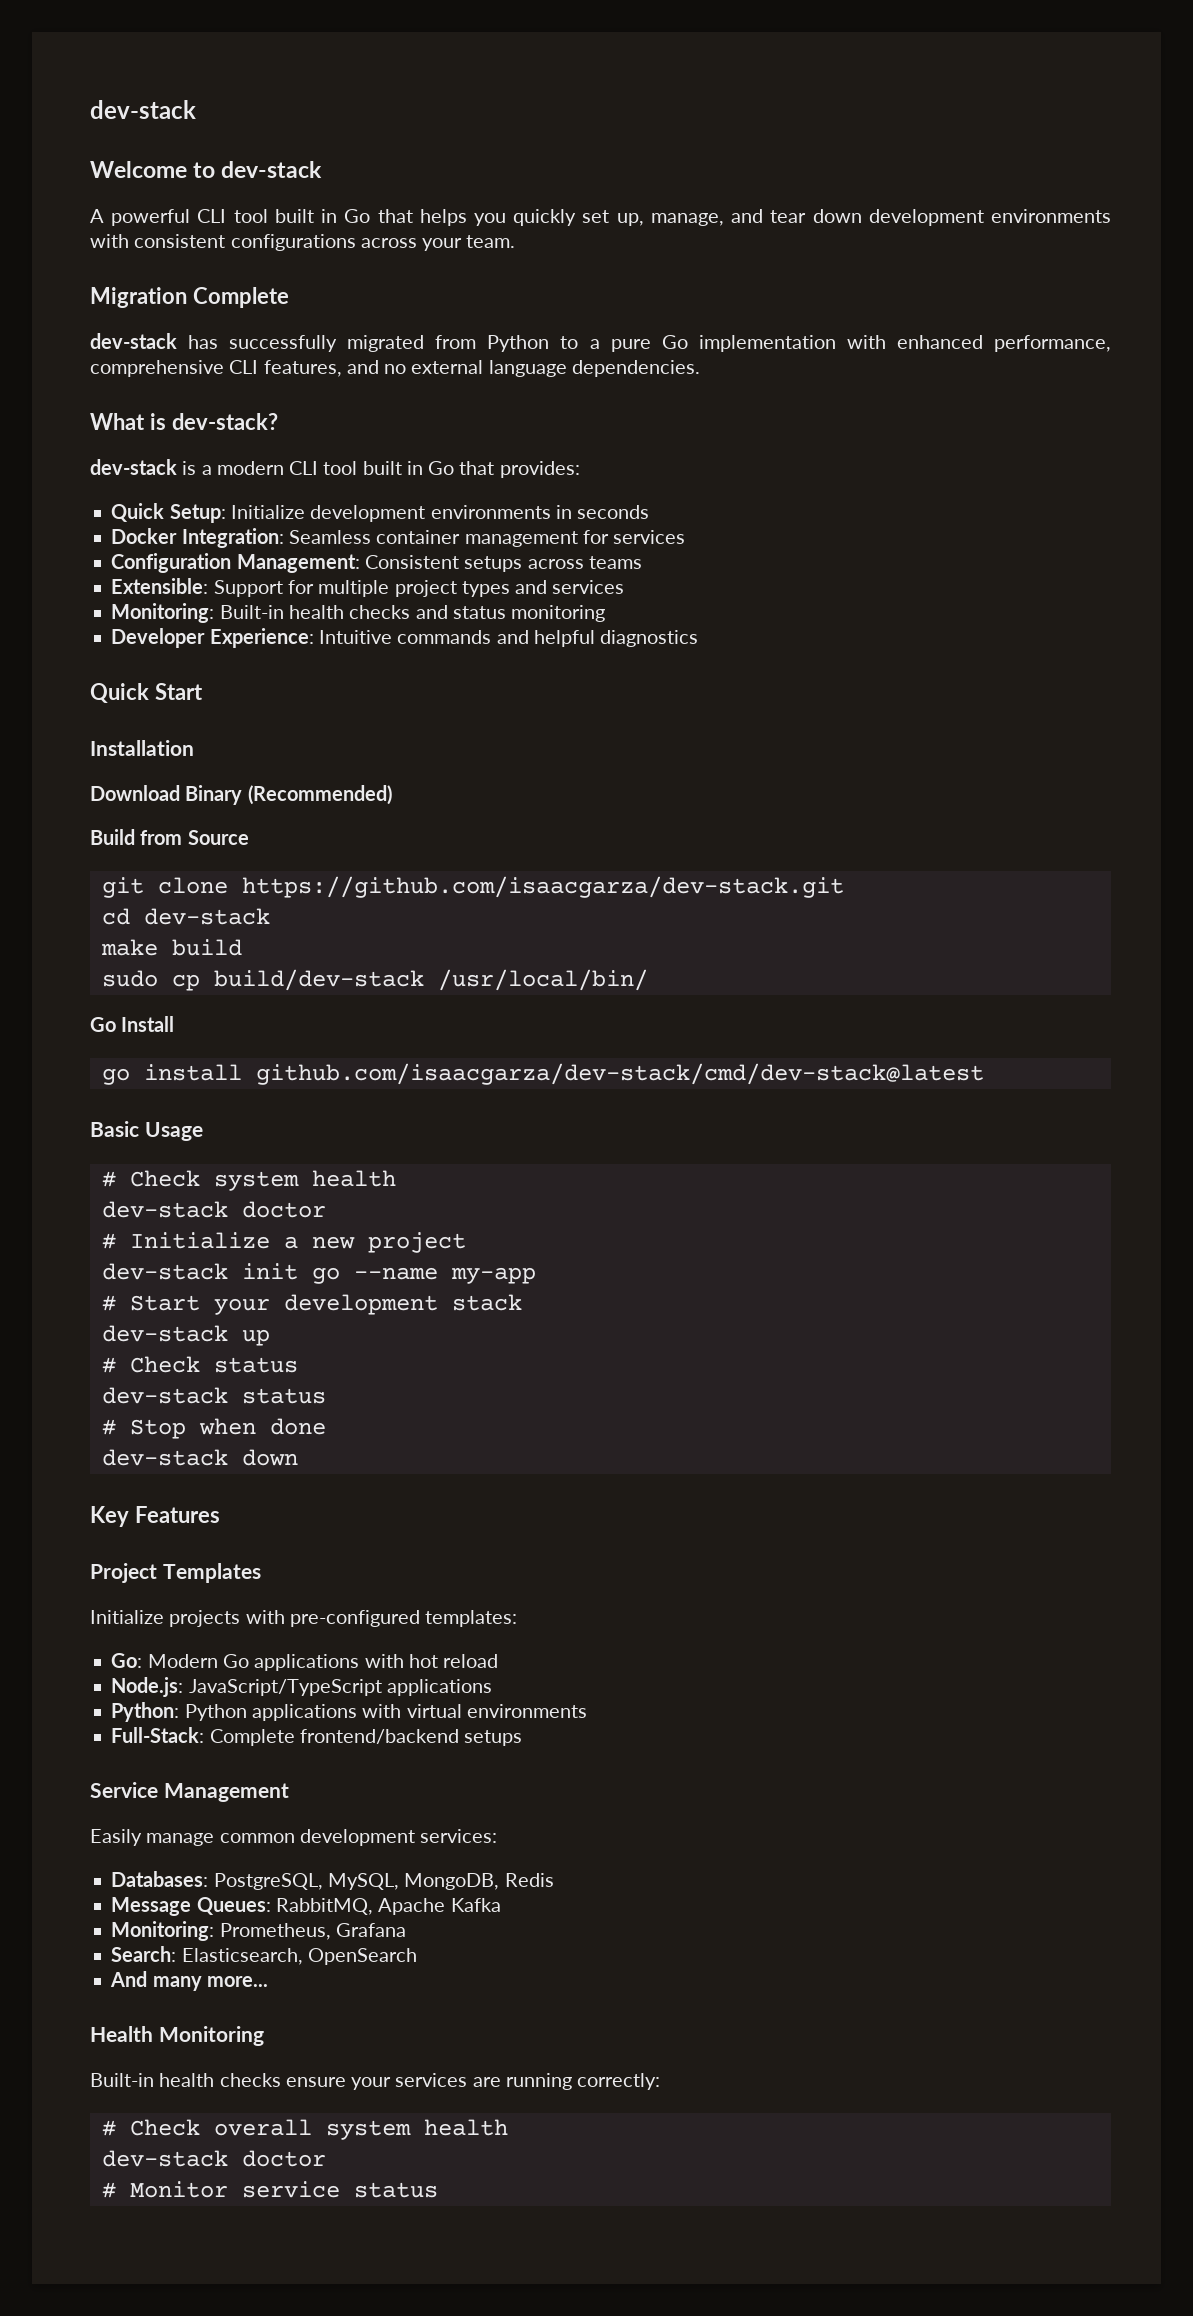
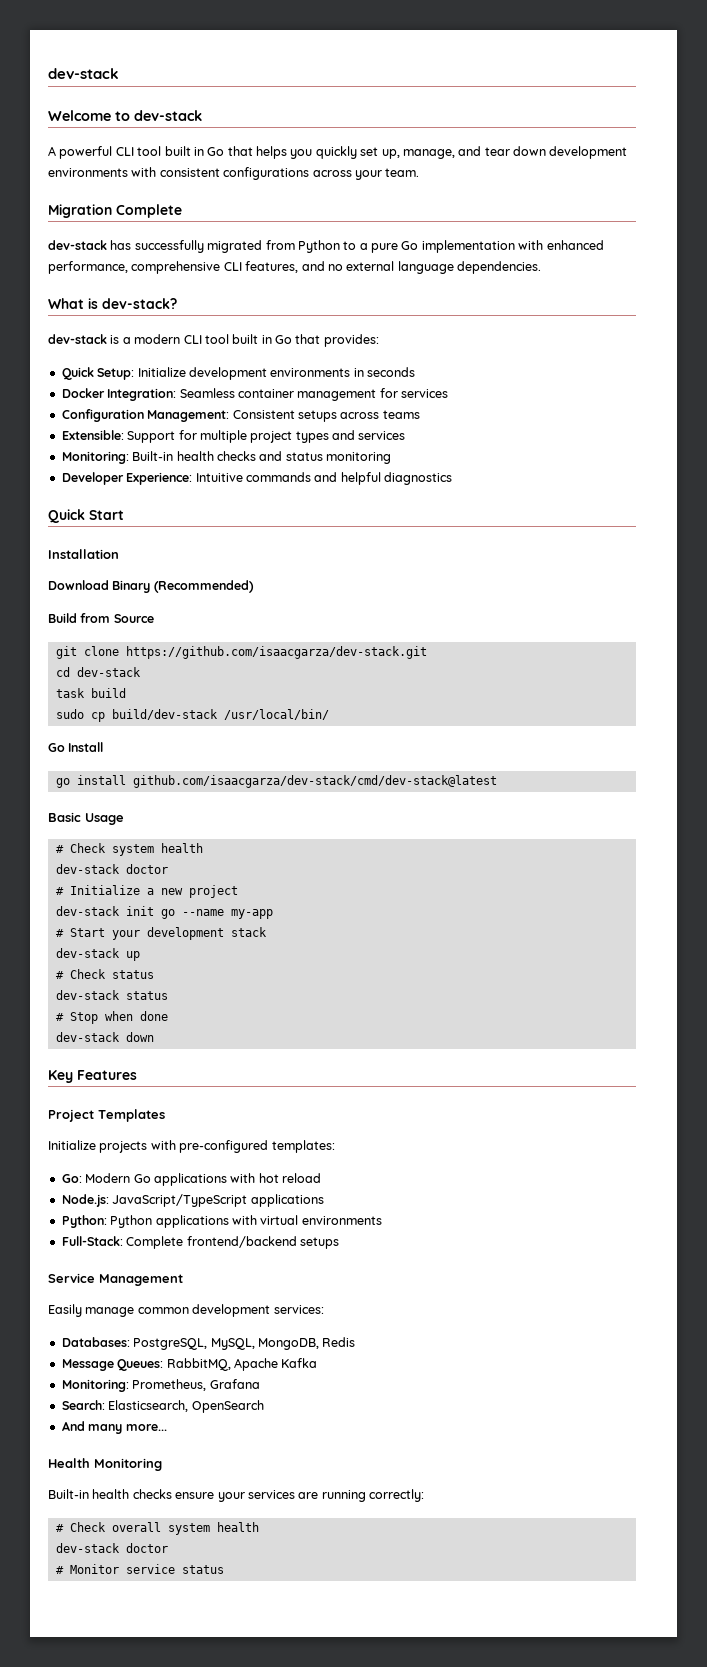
[100,939,158,956] make -> [55,688,85,698] task

